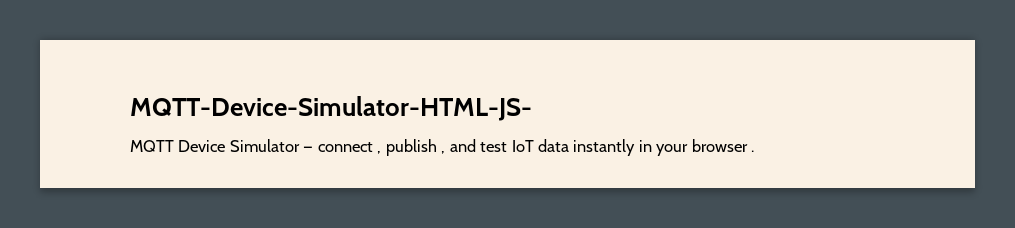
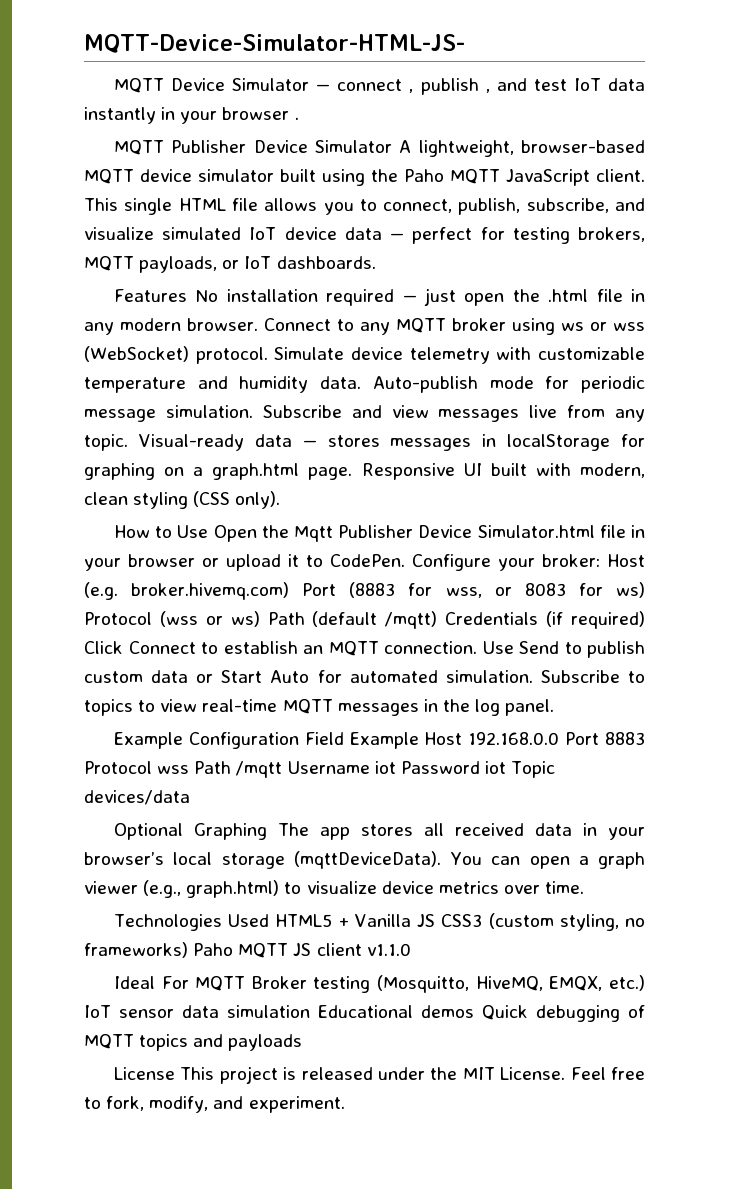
(755, 151) none -> [113,140,645,157] [84,169,645,186] [84,198,645,215] [84,227,645,244] [84,256,376,273] [113,288,645,306] [84,318,645,335] [84,346,645,364] [84,376,645,393] [84,405,645,422] [84,434,645,451] [84,463,646,480] [84,491,281,509] [113,525,645,542] [84,554,645,571] [84,582,645,600] [84,611,646,629] [84,641,645,658] [84,670,645,683] [84,699,555,716] [113,732,646,749] [84,761,556,778] [84,790,190,805] [113,823,645,840] [84,851,645,869] [84,880,585,898] [113,913,645,931] [84,942,411,958] [113,975,646,993] [84,1005,645,1022] [84,1034,303,1051] [113,1066,646,1084] [84,1096,345,1113] // MQTT Publisher Device Simulator A lightweight, browser-based MQTT device simulator built using the Paho MQTT JavaScript client. This single HTML file allows you to connect, publish, subscribe, and visualize simulated IoT device data — perfect for testing brokers, MQTT payloads, or IoT dashboards. // Features No installation required — just open the .html file in any modern browser. Connect to any MQTT broker using ws or wss (WebSocket) protocol. Simulate device telemetry with customizable temperature and humidity data. Auto-publish mode for periodic message simulation. Subscribe and view messages live from any topic. Visual-ready data — stores messages in localStorage for graphing on a graph.html page. Responsive UI built with modern, clean styling (CSS only). // How to Use Open the Mqtt Publisher Device Simulator.html file in your browser or upload it to CodePen. Configure your broker: Host (e.g. broker.hivemq.com) Port (8883 for wss, or 8083 for ws) Protocol (wss or ws) Path (default /mqtt) Credentials (if required) Click Connect to establish an MQTT connection. Use Send to publish custom data or Start Auto for automated simulation. Subscribe to topics to view real-time MQTT messages in the log panel. // Example Configuration Field Example Host 192.168.0.0 Port 8883 Protocol wss Path /mqtt Username iot Password iot Topic devices/data // Optional Graphing The app stores all received data in your browser’s local storage (mqttDeviceData). You can open a graph viewer (e.g., graph.html) to visualize device metrics over time. // Technologies Used HTML5 + Vanilla JS CSS3 (custom styling, no frameworks) Paho MQTT JS client v1.1.0 // Ideal For MQTT Broker testing (Mosquitto, HiveMQ, EMQX, etc.) IoT sensor data simulation Educational demos Quick debugging of MQTT topics and payloads // License This project is released under the MIT License. Feel free to fork, modify, and experiment.

